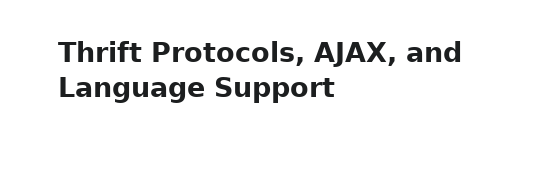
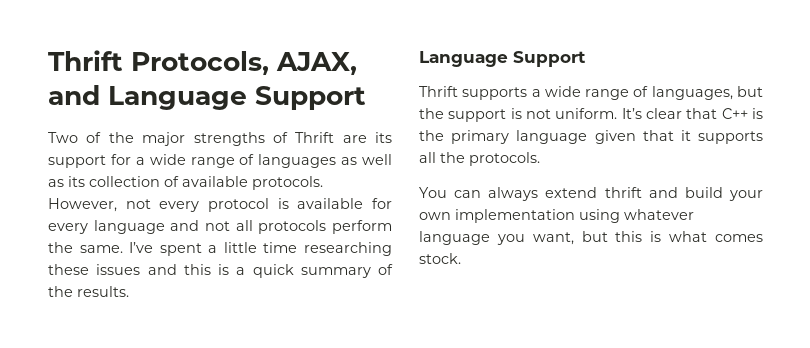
(335, 90) none -> [48,132,392,146] [48,154,392,168] [48,176,323,190] [48,198,392,212] [48,220,392,234] [48,242,393,256] [48,264,393,278] [48,286,129,297] [419,51,586,67] [419,86,763,100] [419,108,763,122] [419,130,763,144] [419,152,540,166] [419,187,763,201] [419,209,694,223] [419,231,763,245] [419,253,461,264] // Two of the major strengths of Thrift are its support for a wide range of languages as well as its collection of available protocols. However, not every protocol is available for every language and not all protocols perform the same. I’ve spent a little time researching these issues and this is a quick summary of the results. // Language Support // Thrift supports a wide range of languages, but the support is not uniform. It’s clear that C++ is the primary language given that it supports all the protocols. // You can always extend thrift and build your own implementation using whatever language you want, but this is what comes stock.

